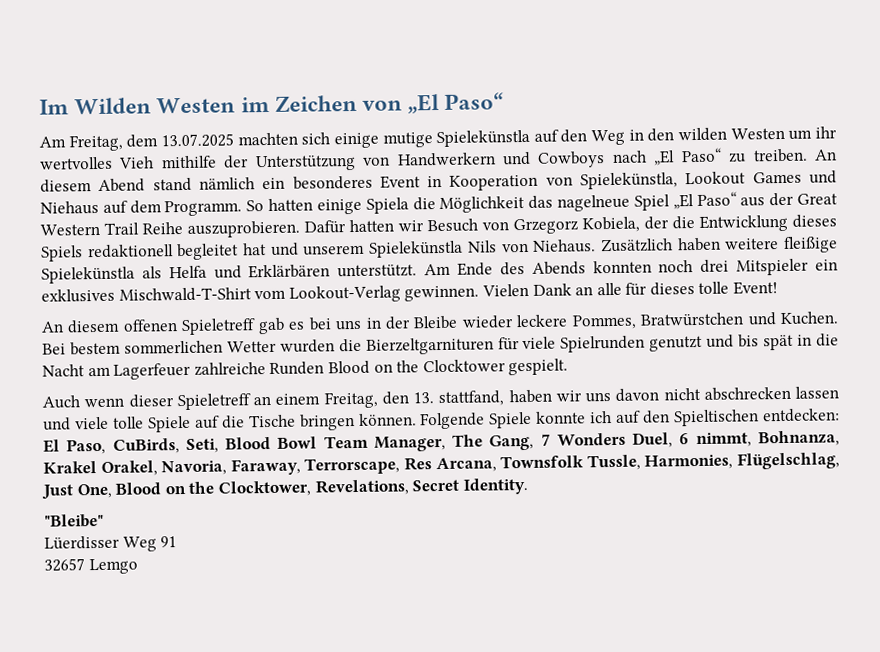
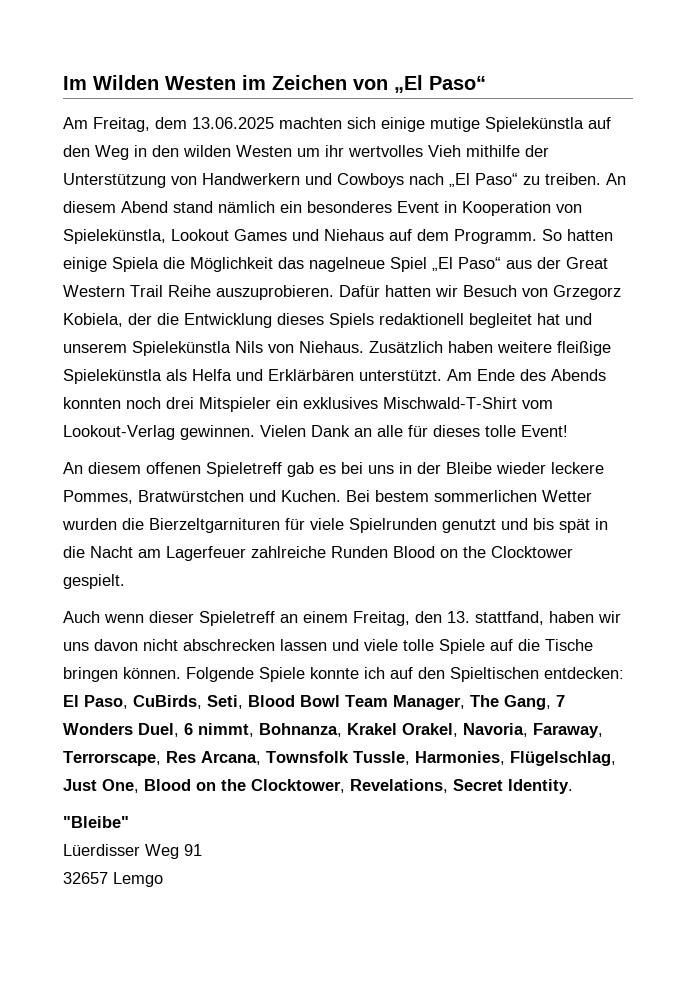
[160,133,234,148] 13.07.2025 -> [192,117,274,129] 13.06.2025

